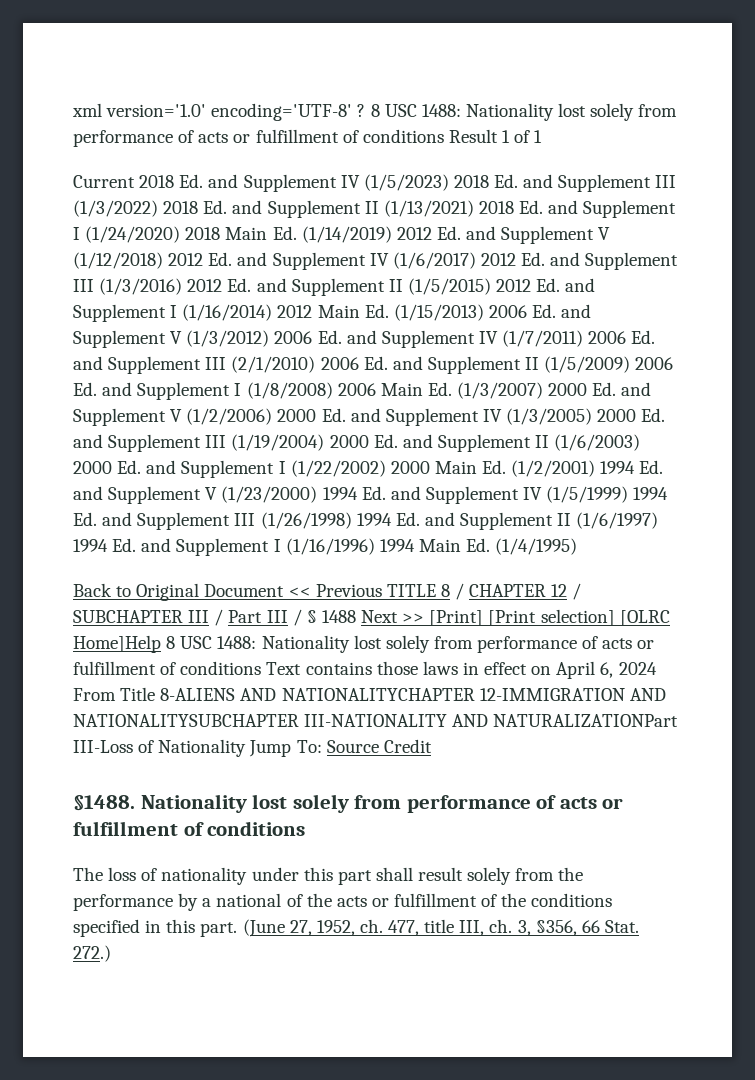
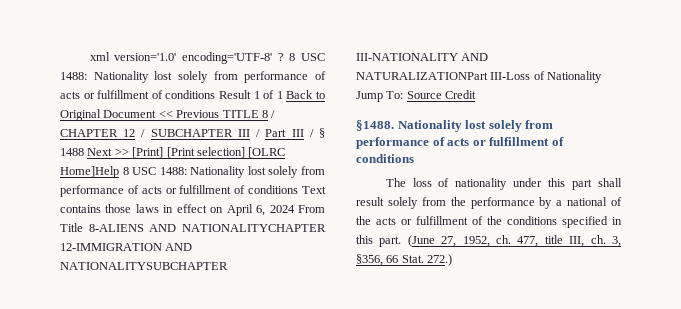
[73,174,677,192] [73,200,677,218] [73,226,611,244] [73,252,679,270] [73,278,596,296] [73,304,592,322] [73,330,656,348] [73,356,674,374] [73,382,652,400] [73,408,666,426] [73,434,641,452] [73,460,664,478] [73,486,669,504] [73,512,659,530] [73,538,578,556] // Current 2018 Ed. and Supplement IV (1/5/2023) 2018 Ed. and Supplement III (1/3/2022) 2018 Ed. and Supplement II (1/13/2021) 2018 Ed. and Supplement I (1/24/2020) 2018 Main Ed. (1/14/2019) 2012 Ed. and Supplement V (1/12/2018) 2012 Ed. and Supplement IV (1/6/2017) 2012 Ed. and Supplement III (1/3/2016) 2012 Ed. and Supplement II (1/5/2015) 2012 Ed. and Supplement I (1/16/2014) 2012 Main Ed. (1/15/2013) 2006 Ed. and Supplement V (1/3/2012) 2006 Ed. and Supplement IV (1/7/2011) 2006 Ed. and Supplement III (2/1/2010) 2006 Ed. and Supplement II (1/5/2009) 2006 Ed. and Supplement I (1/8/2008) 2006 Main Ed. (1/3/2007) 2000 Ed. and Supplement V (1/2/2006) 2000 Ed. and Supplement IV (1/3/2005) 2000 Ed. and Supplement III (1/19/2004) 2000 Ed. and Supplement II (1/6/2003) 2000 Ed. and Supplement I (1/22/2002) 2000 Main Ed. (1/2/2001) 1994 Ed. and Supplement V (1/23/2000) 1994 Ed. and Supplement IV (1/5/1999) 1994 Ed. and Supplement III (1/26/1998) 1994 Ed. and Supplement II (1/6/1997) 1994 Ed. and Supplement I (1/16/1996) 1994 Main Ed. (1/4/1995) // -> (283, 95) none

